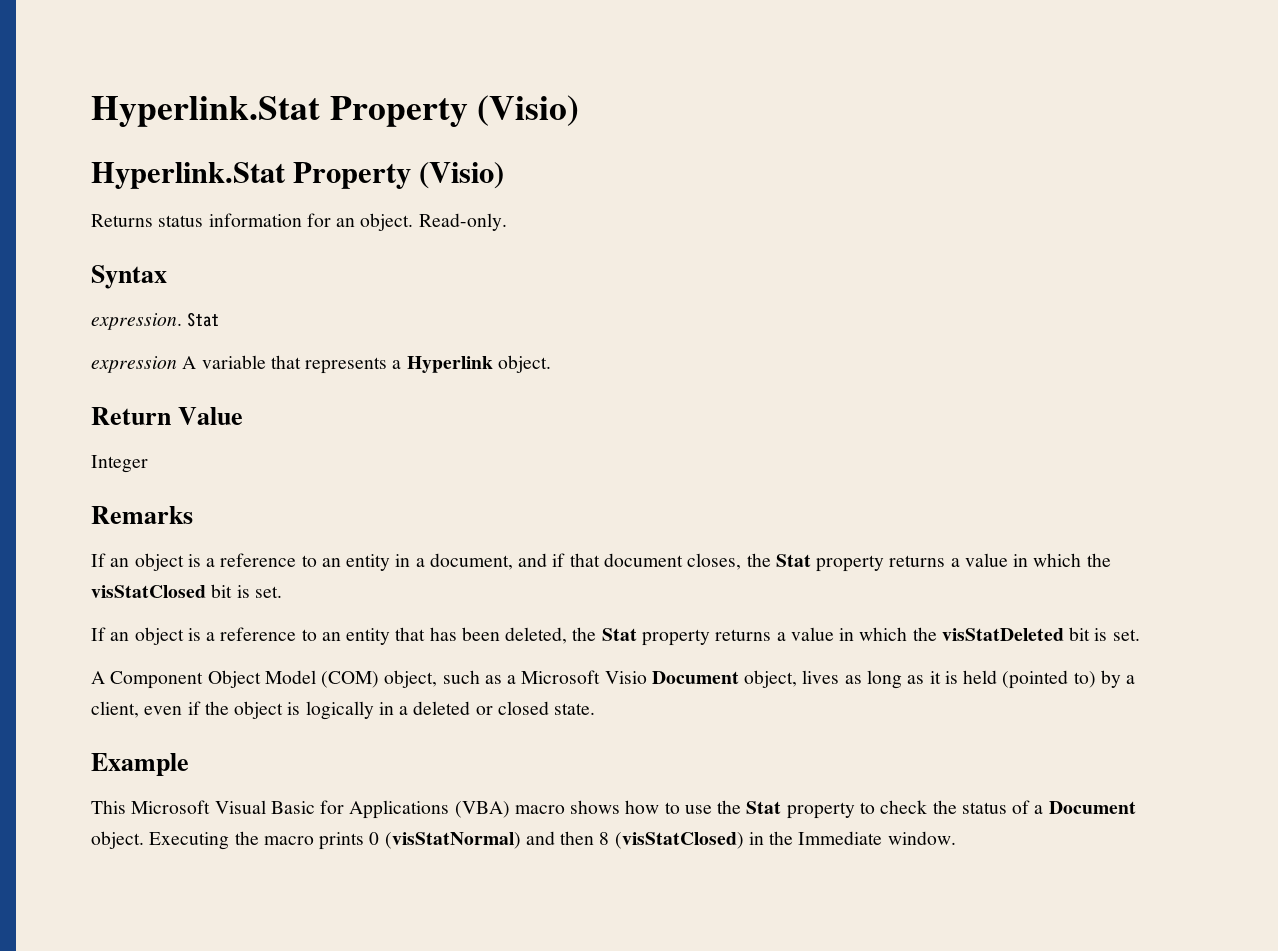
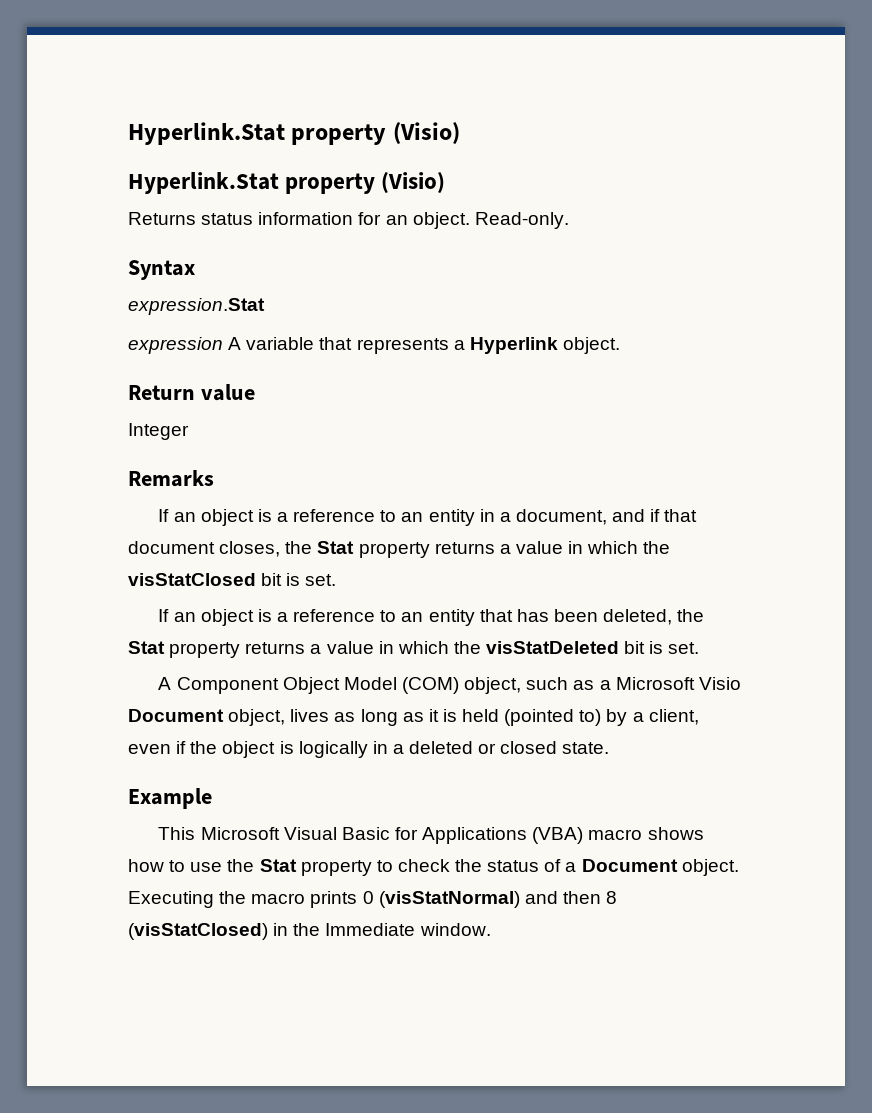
[91,96,468,128] Hyperlink.Stat Property -> [128,122,387,145] Hyperlink.Stat property
[293,162,412,189] Property -> [285,173,376,194] property
[91,312,220,330] expression. Stat -> [128,298,265,315] expression.Stat
[178,407,244,425] Value -> [200,384,255,401] value

